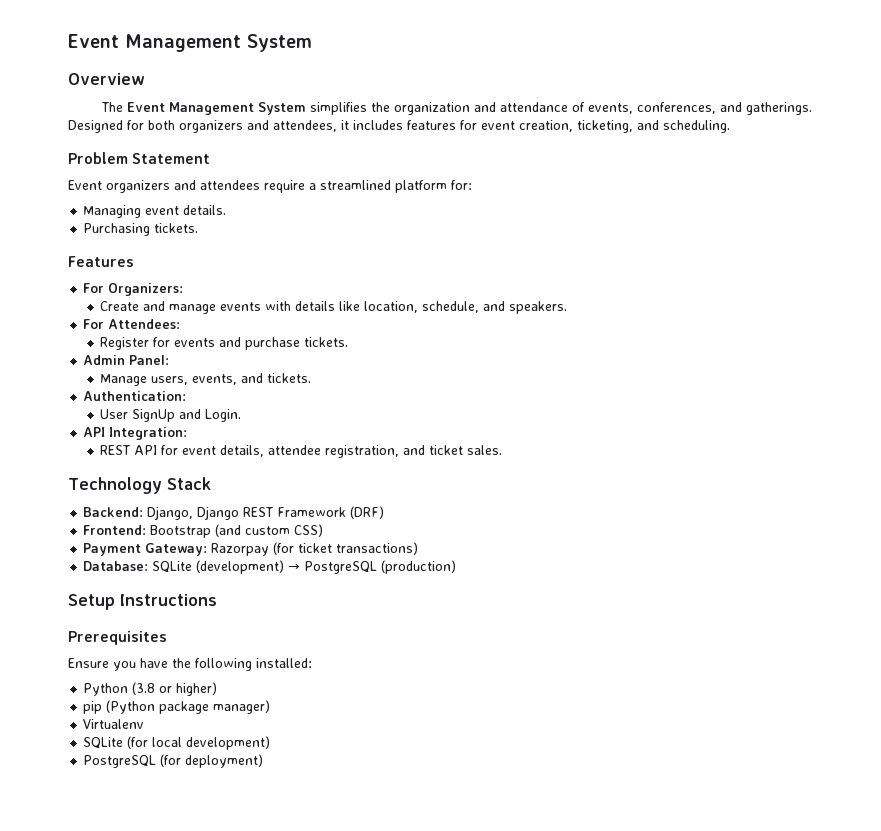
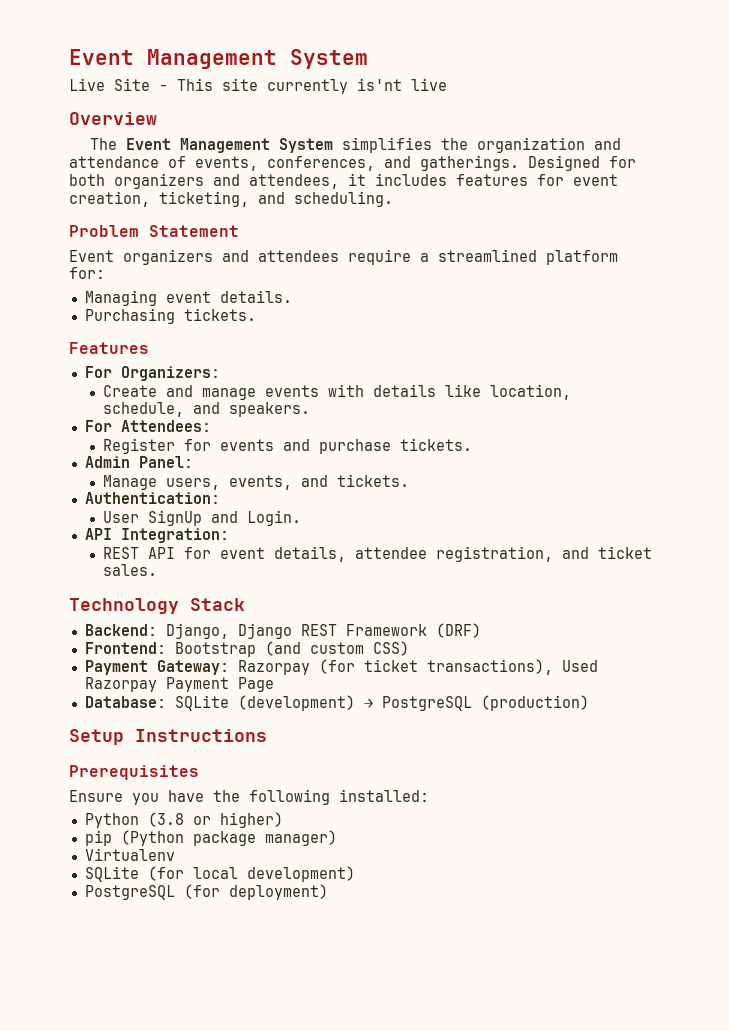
[68,34,312,52] Event Management System -> [69,49,368,69] [69,78,447,94] Event Management System // Live Site - This site currently is'nt live
[336,542,419,555] transactions) -> [426,659,598,675] [84,677,274,692] transactions), Used Razorpay Payment Page

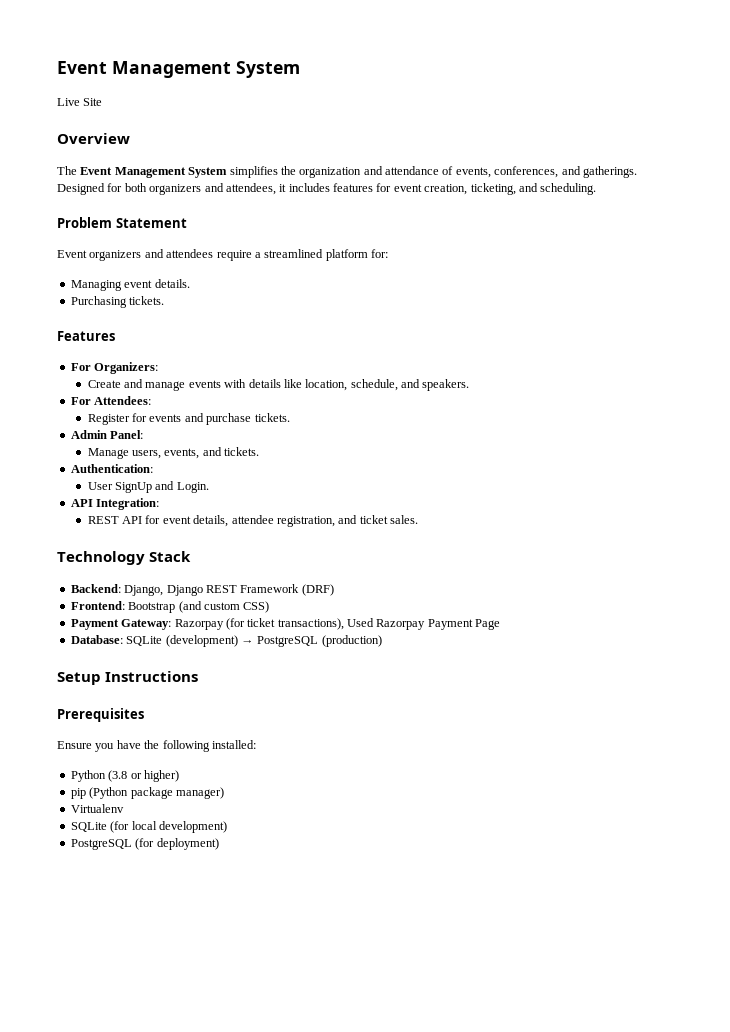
[159,78,447,94] - This site currently is'nt live -> (103, 102) none

